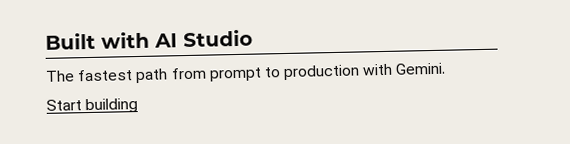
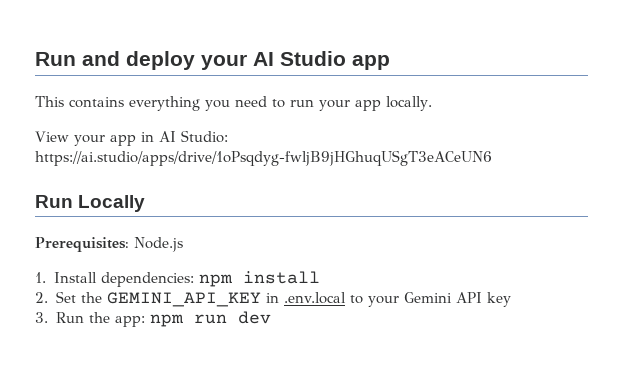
[45,29,253,50] [45,62,447,84] [46,97,139,114] Built with AI Studio // The fastest path from prompt to production with Gemini. // Start building -> [35,51,390,70] [35,96,432,111] [35,130,228,146] [35,150,492,166] [35,195,146,212] [35,237,183,252] [35,271,320,287] [35,291,512,307] [35,311,271,327] Run and deploy your AI Studio app // This contains everything you need to run your app locally. // View your app in AI Studio: https://ai.studio/apps/drive/1oPsqdyg-fwljB9jHGhuqUSgT3eACeUN6 // Run Locally // Prerequisites: Node.js // 1. Install dependencies: npm install // 2. Set the GEMINI_API_KEY in .env.local to your Gemini API key // 3. Run the app: npm run dev

